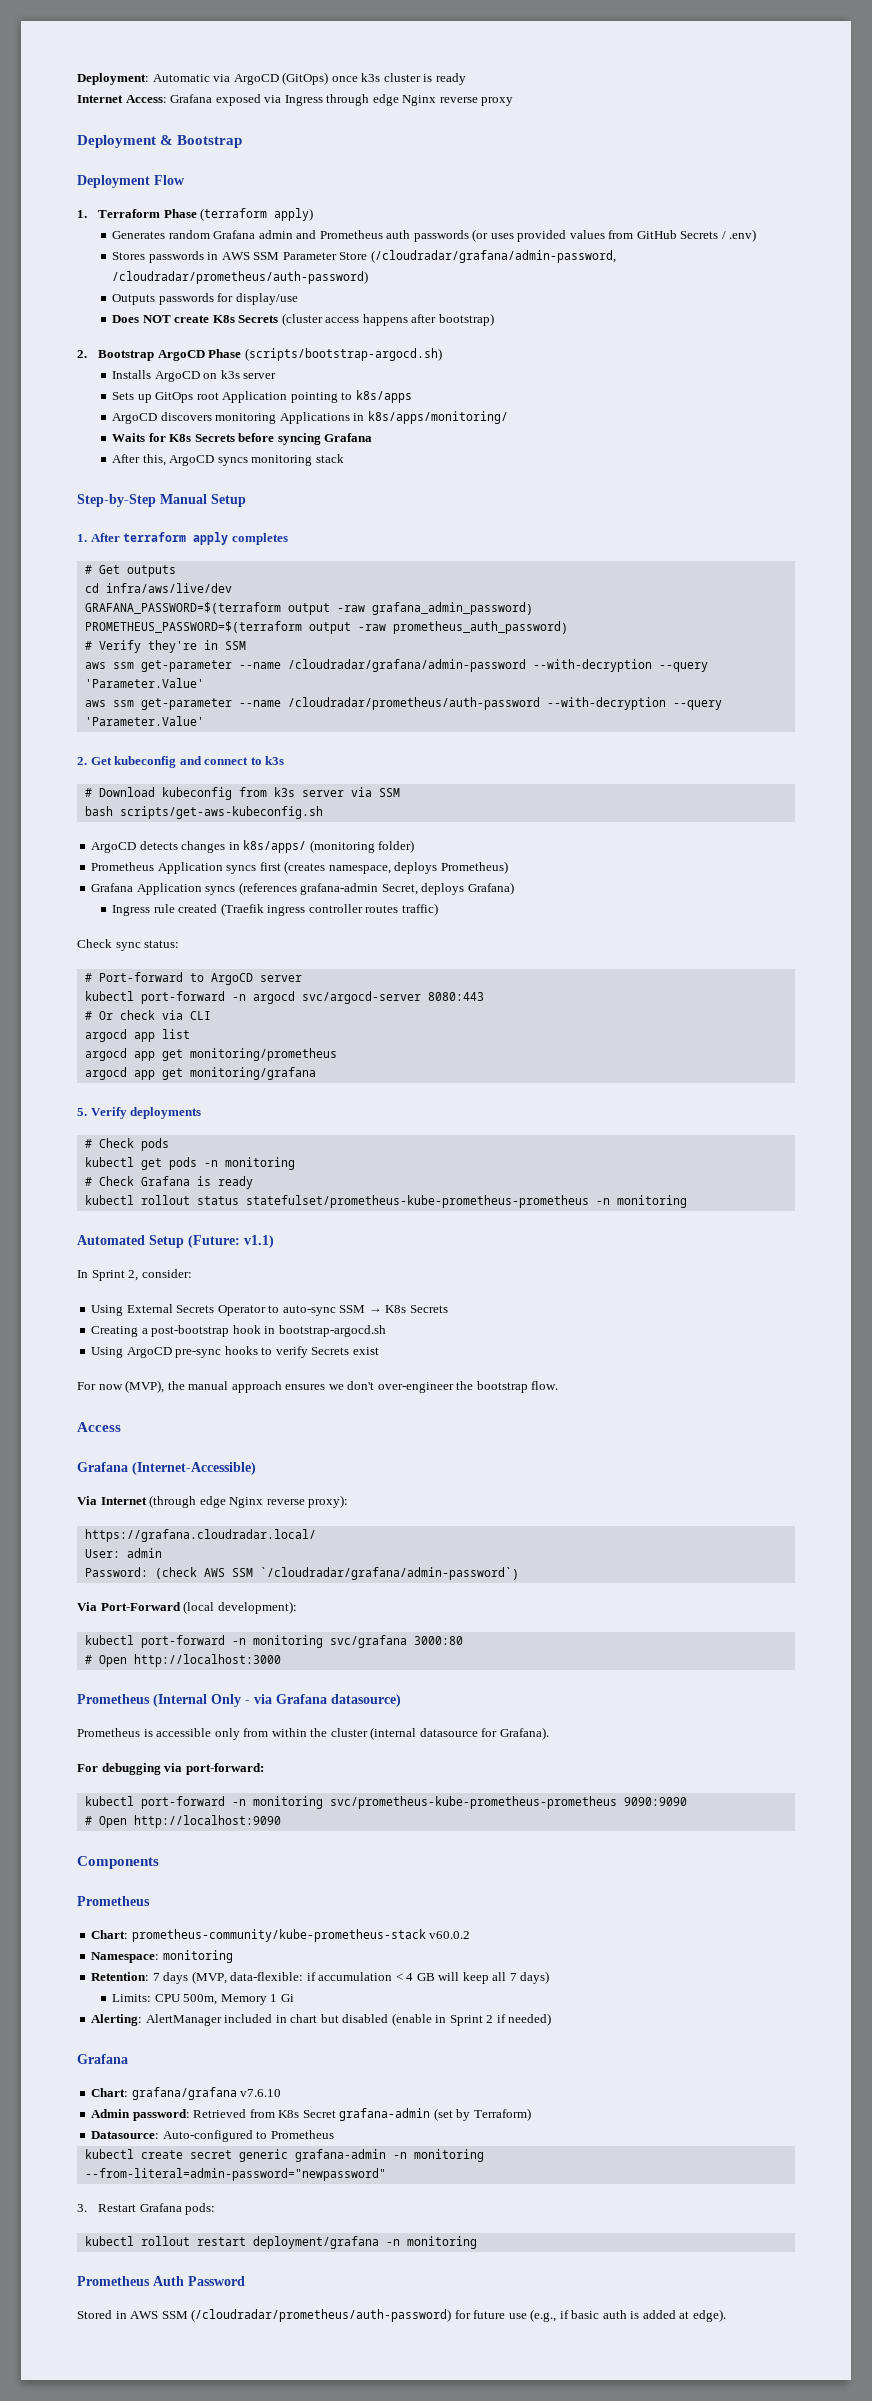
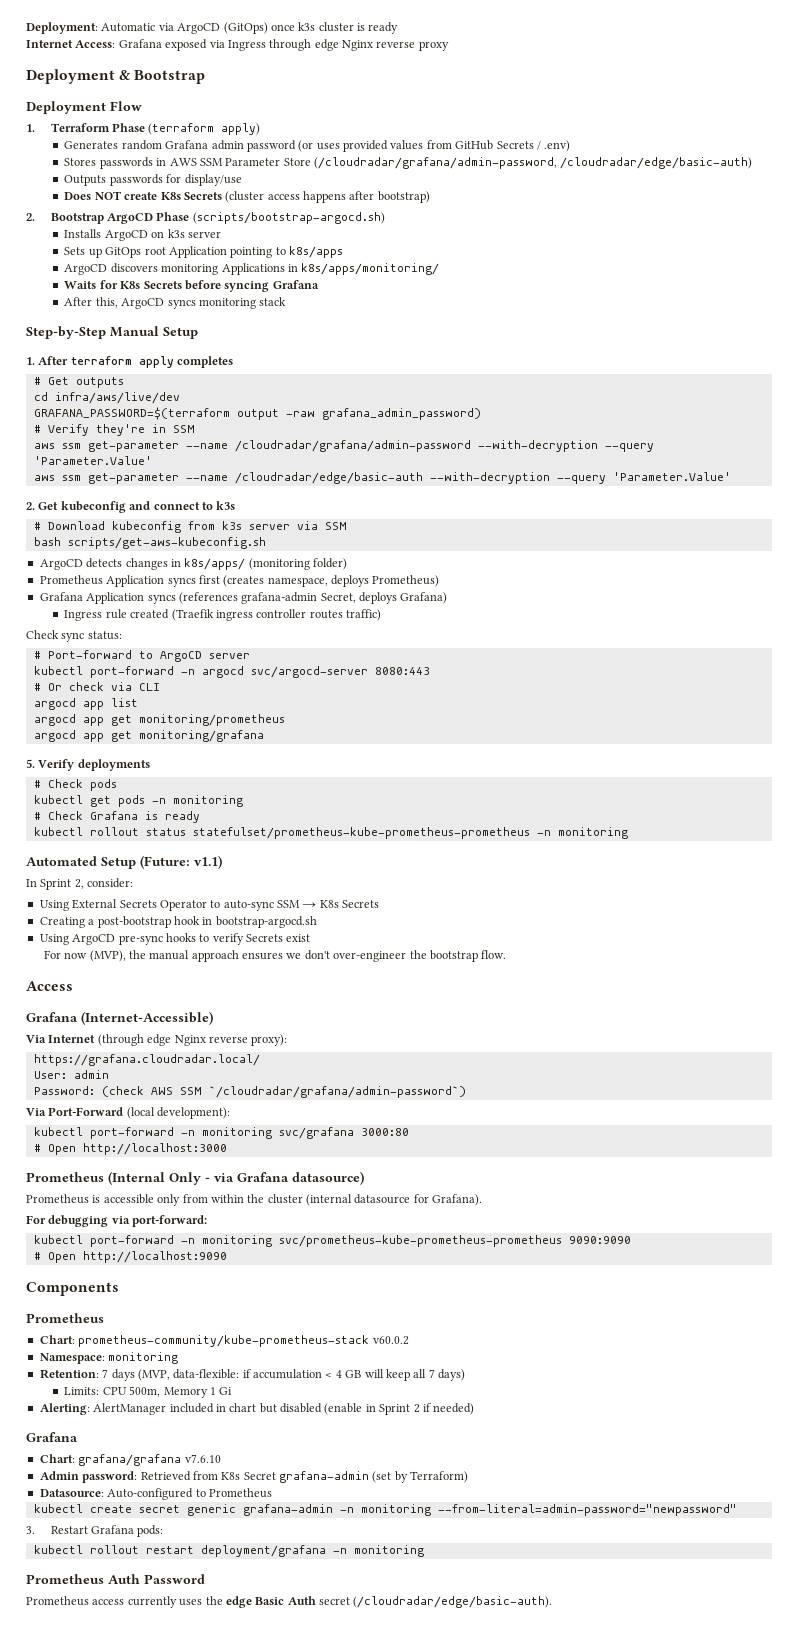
[296,230,469,242] and Prometheus auth passwords -> [246,140,296,152] password
[112,271,369,284] /cloudradar/prometheus/auth-password) -> [560,157,753,169] /cloudradar/edge/basic-auth)
[84,621,568,634] // PROMETHEUS_PASSWORD=$(terraform output -raw prometheus_auth_password) -> (481, 414) none
[287,697,540,710] /cloudradar/prometheus/auth-password -> [234,472,423,484] /cloudradar/edge/basic-auth
[77,2309,726,2322] Stored in AWS SSM (/cloudradar/prometheus/auth-password) for future use (e.g., if basic auth is added at edge). -> [26,1596,553,1608] Prometheus access currently uses the edge Basic Auth secret (/cloudradar/edge/basic-auth).

